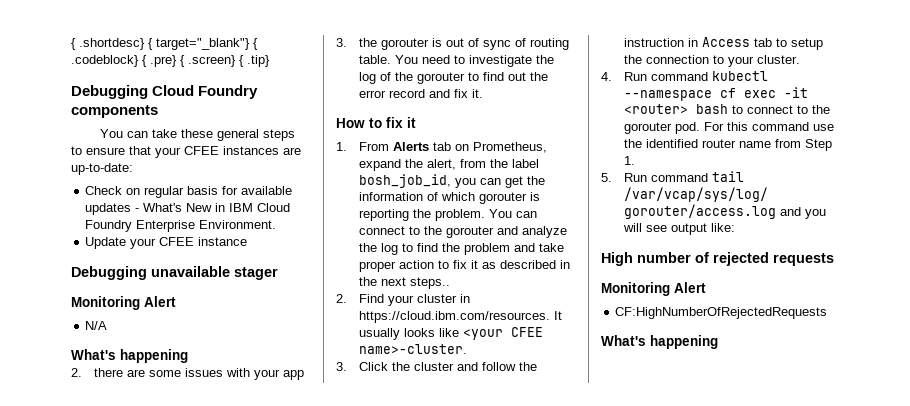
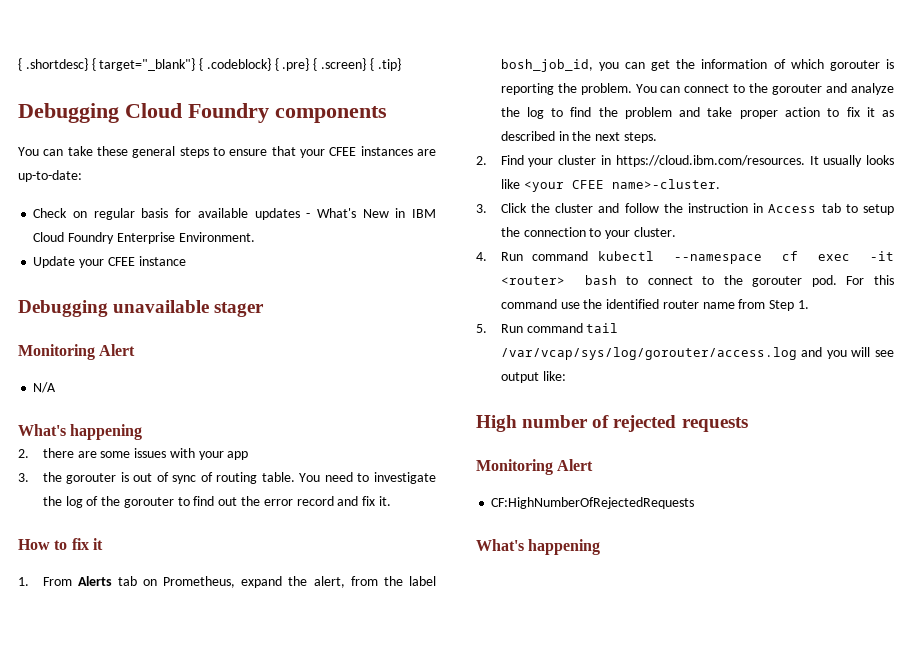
[409,277,450,289] steps.. -> [623,132,657,143] steps.

